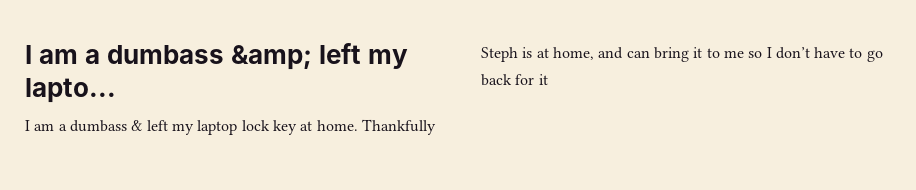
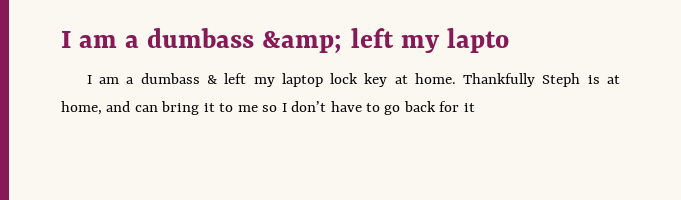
[25,78,116,103] lapto... -> [446,28,509,53] lapto

